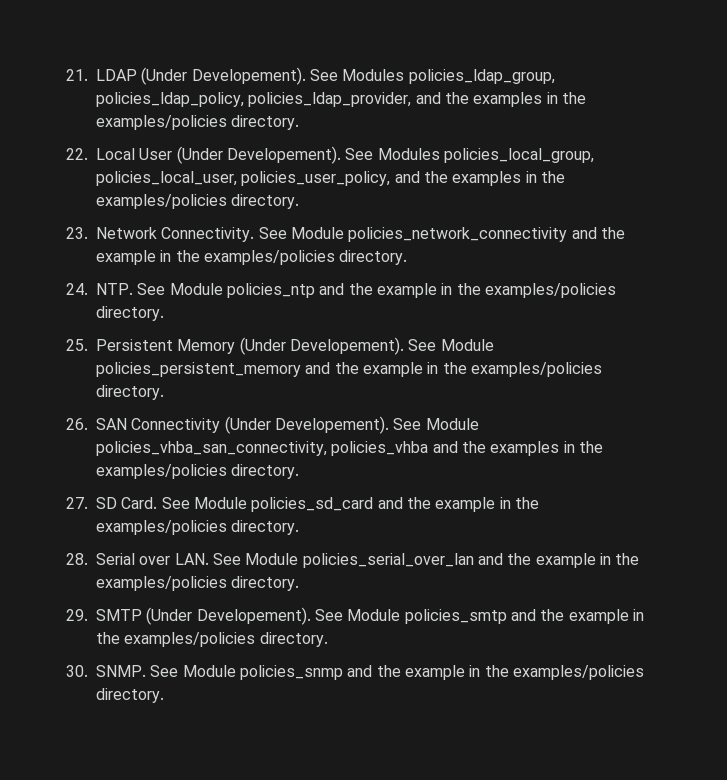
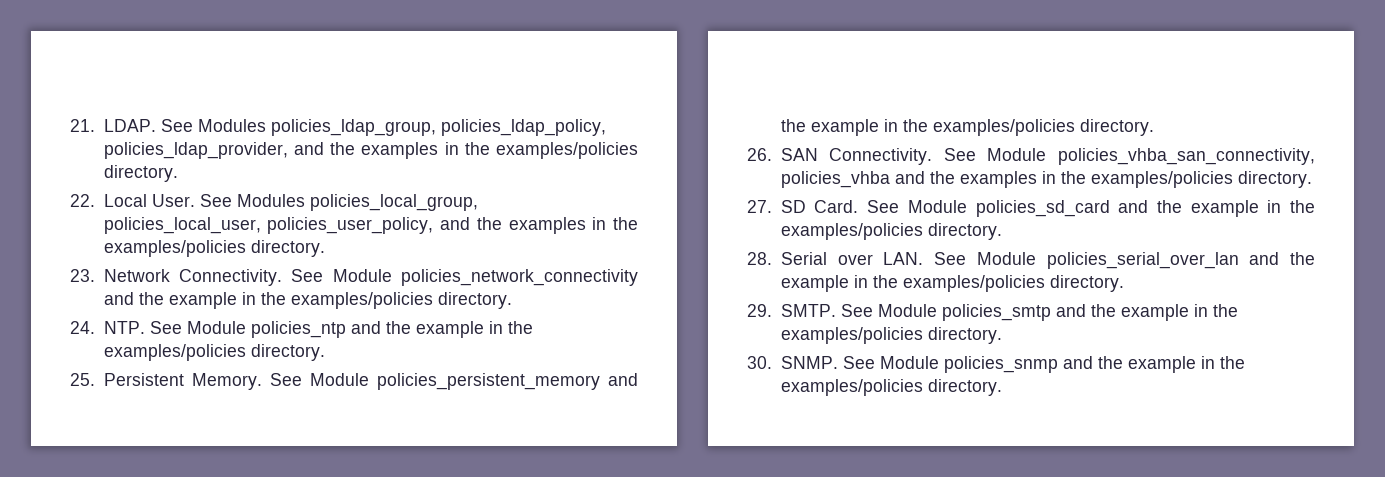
[96,67,306,85] LDAP (Under Developement). -> [103,119,156,132] LDAP.
[139,146,341,164] User (Under Developement). -> [151,194,195,207] User.
[177,337,404,355] Memory (Under Developement). -> [191,373,262,390] Memory.
[131,416,389,434] Connectivity (Under Developement). -> [829,148,933,165] Connectivity.
[96,607,311,625] SMTP (Under Developement). -> [780,304,836,317] SMTP.

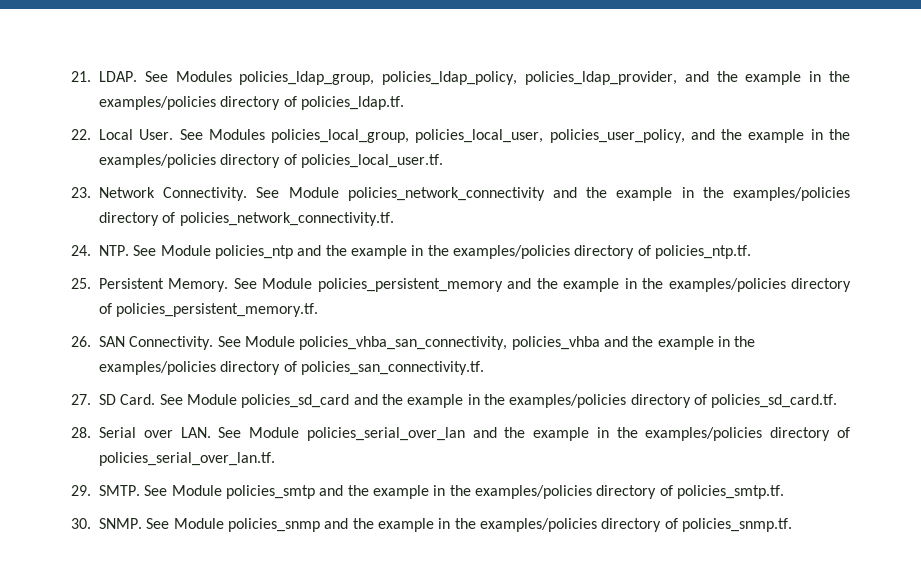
[361,142,638,159] [103,165,178,182] examples in the examples/policies directory. -> [745,71,850,85] [99,96,404,110] example in the examples/policies directory of policies_ldap.tf.
[508,217,638,234] [103,240,325,257] examples in the examples/policies directory. -> [748,129,850,143] [99,154,443,168] example in the examples/policies directory of policies_local_user.tf.
[437,292,512,309] directory. -> [99,212,394,226] directory of policies_network_connectivity.tf.
[250,344,325,361] directory. -> [574,245,751,259] directory of policies_ntp.tf.
[1079,119,1154,136] directory. -> [791,278,852,292] [99,303,319,317] directory of policies_persistent_memory.tf.
[959,171,1312,188] examples in the examples/policies directory. -> [657,336,756,350] [99,361,484,375] example in the examples/policies directory of policies_san_connectivity.tf.
[927,223,1002,240] directory. -> [630,394,838,408] directory of policies_sd_card.tf.
[1049,275,1124,292] directory. -> [770,427,850,441] [99,452,275,466] directory of policies_serial_over_lan.tf.
[927,327,1002,344] directory. -> [596,485,784,499] directory of policies_smtp.tf.
[927,379,1002,396] directory. -> [601,518,792,532] directory of policies_snmp.tf.

